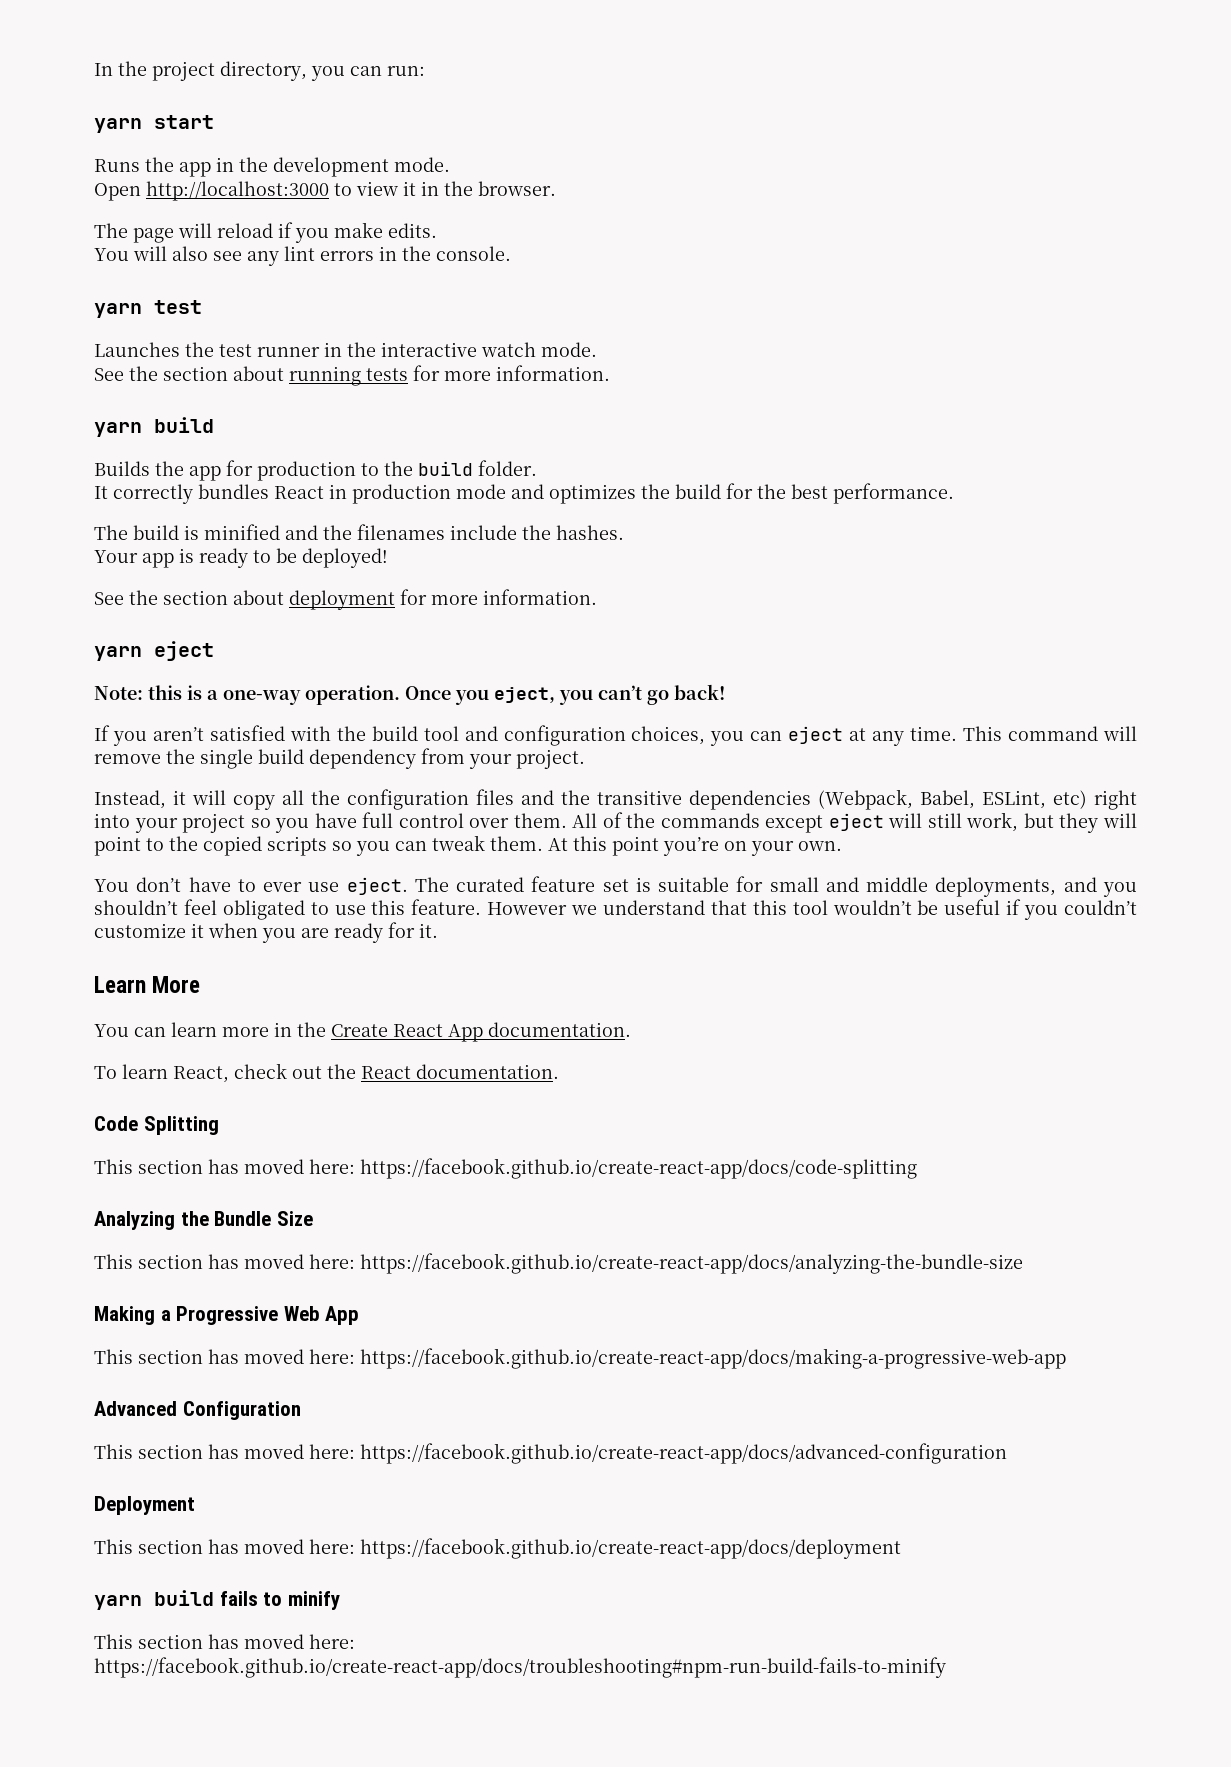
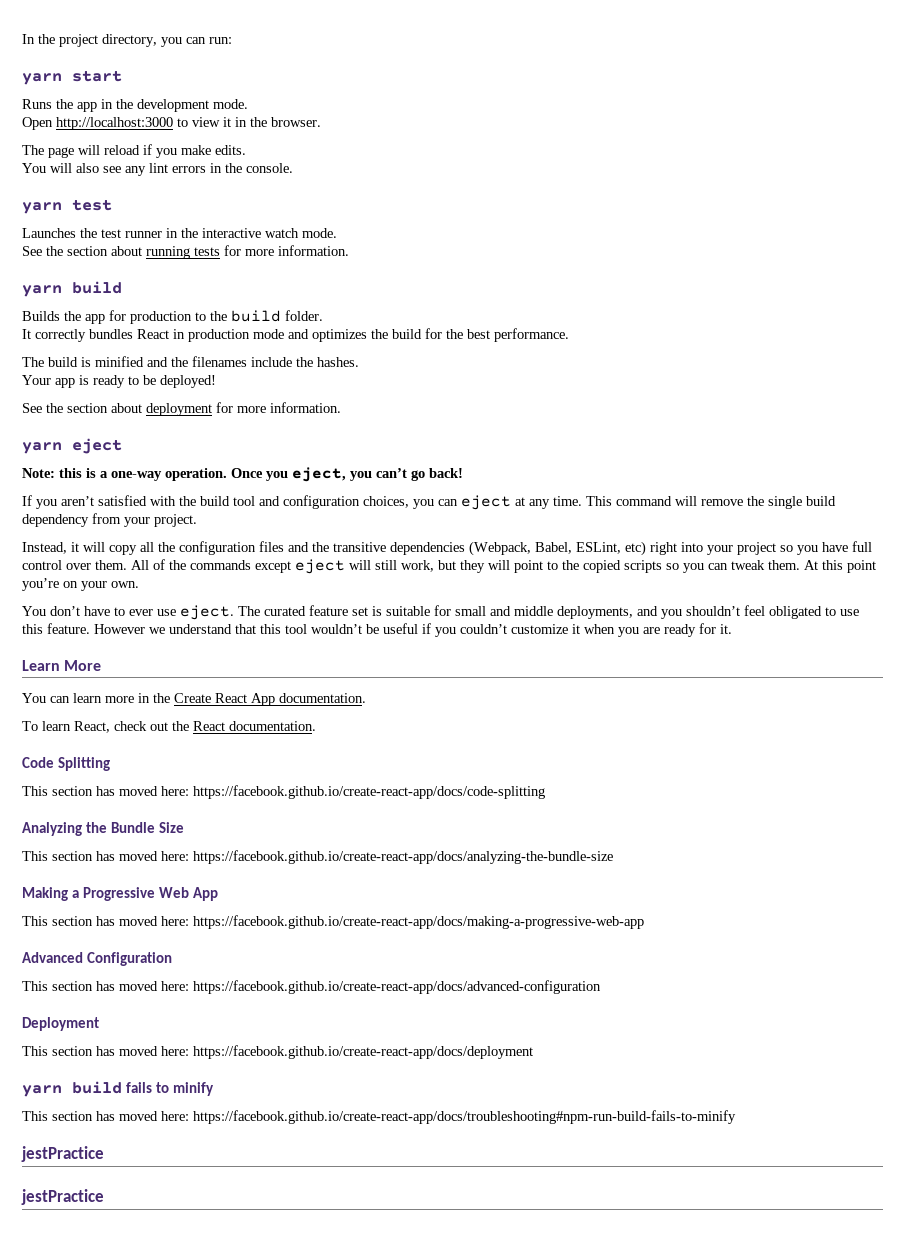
(946, 1667) none -> [21,1146,104,1162] [21,1189,104,1205] // jestPractice // jestPractice

